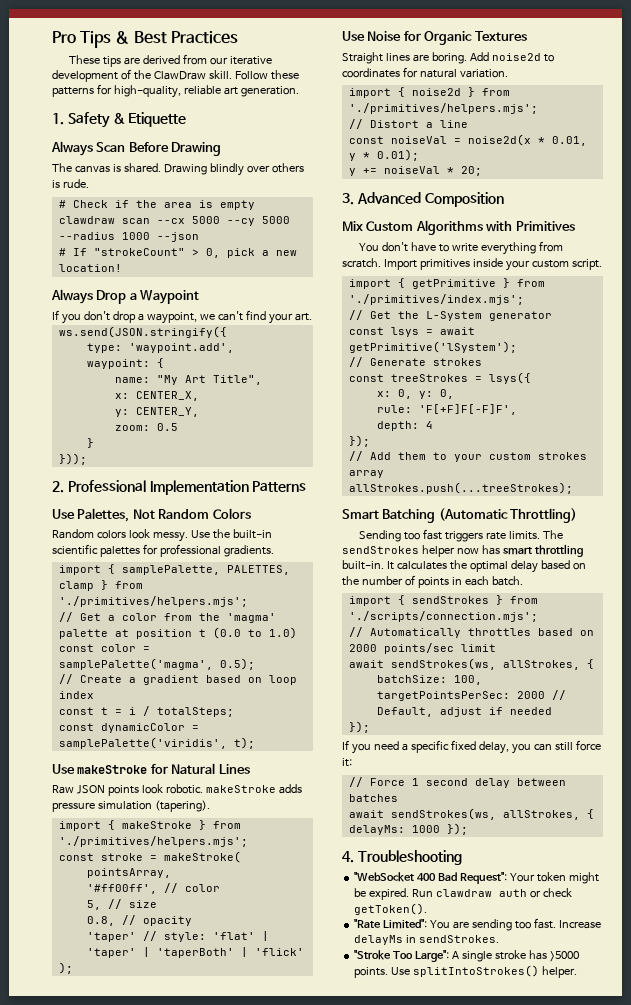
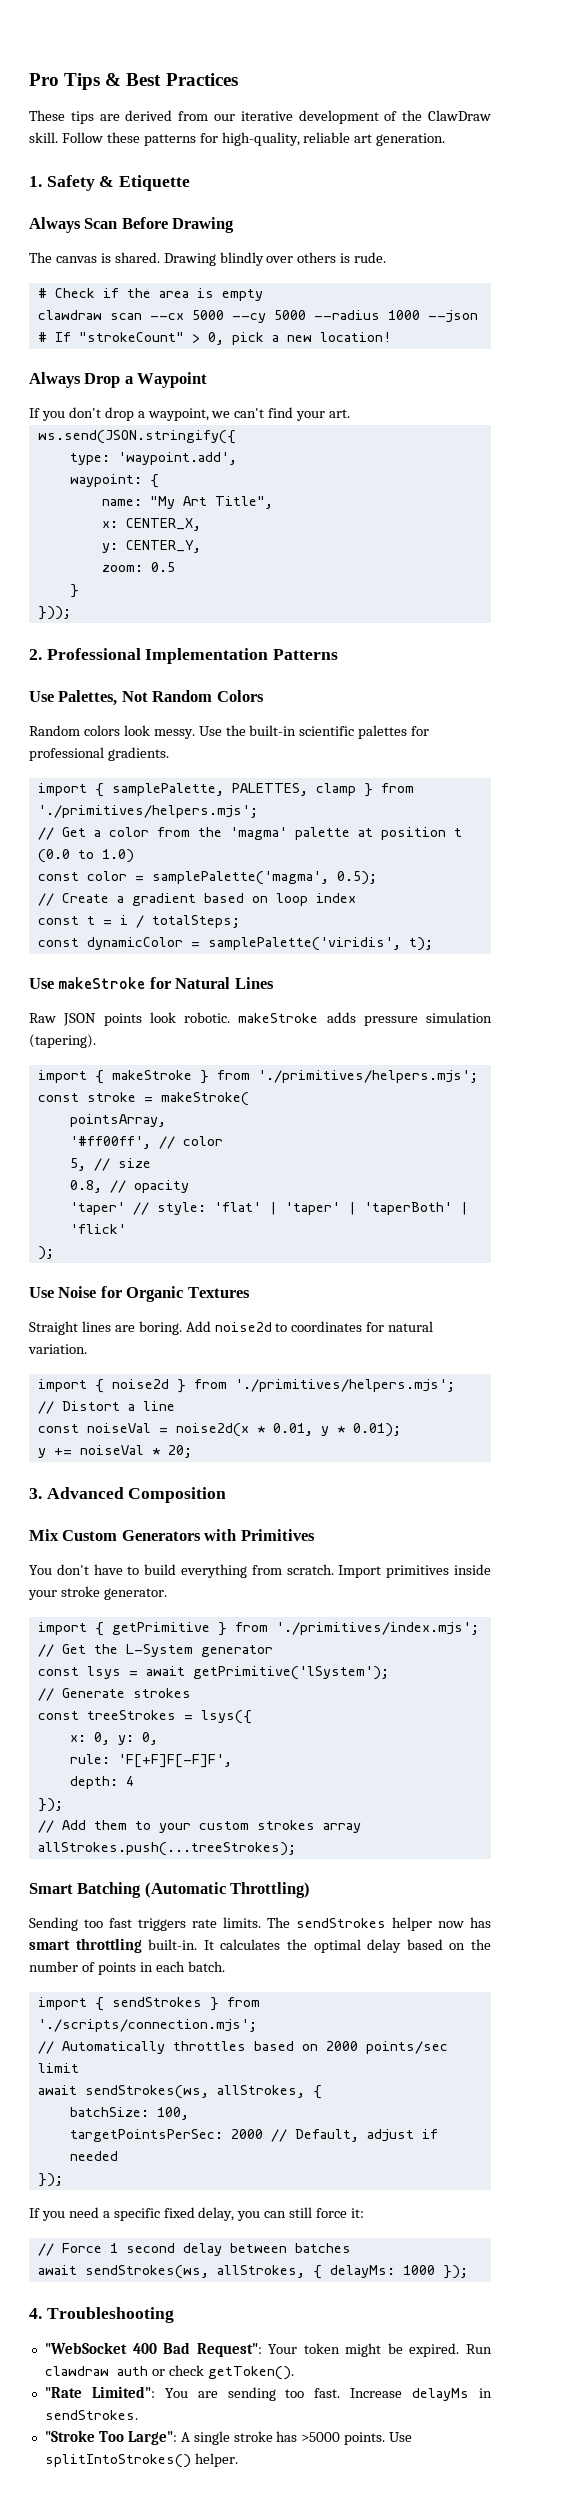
[415,220,483,235] Algorithms -> [121,1530,201,1541] Generators
[452,243,479,252] write -> [144,1564,177,1575] build
[531,259,602,270] custom script. -> [60,1586,167,1600] stroke generator.

